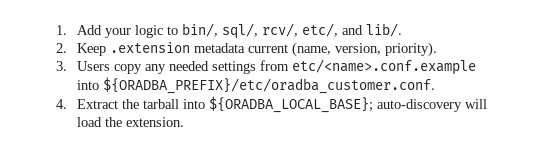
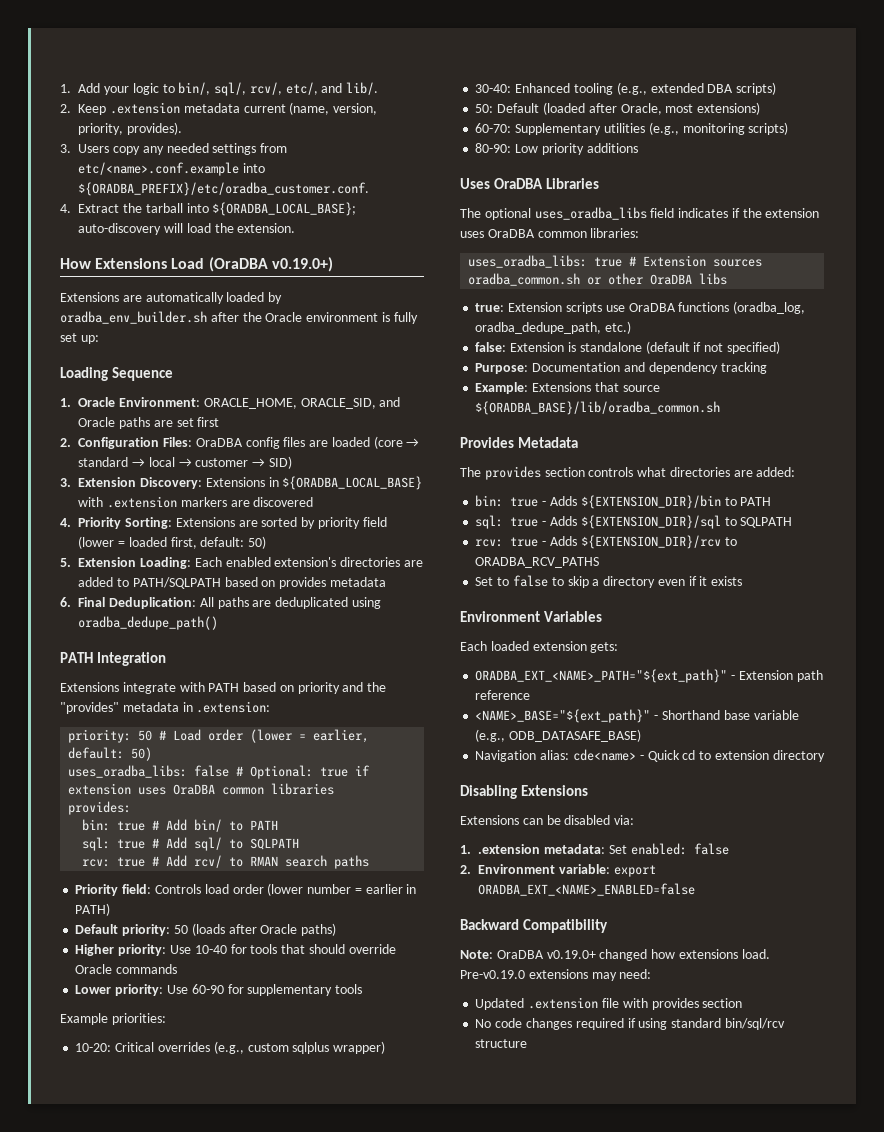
[384,42,437,57] priority). -> [78,122,182,135] priority, provides).
(184, 122) none -> [60,257,333,272] [60,292,283,304] [60,311,418,324] [60,333,99,344] [60,367,173,381] [60,397,401,409] [78,417,220,429] [60,436,420,449] [78,456,292,469] [60,476,423,490] [78,496,314,508] [60,517,387,529] [78,536,267,549] [60,557,423,569] [78,577,386,589] [60,597,381,609] [78,616,219,630] [60,652,166,666] [60,682,387,694] [60,701,271,714] [68,729,370,743] [68,747,153,761] [68,765,371,779] [68,783,335,795] [68,801,132,815] [82,819,279,832] [82,837,300,851] [82,855,370,869] [75,883,417,896] [75,903,111,916] [75,923,337,936] [75,944,396,956] [75,964,178,974] [75,984,363,996] [60,1013,166,1025] [75,1041,386,1054] [475,82,777,95] [475,102,761,115] [475,122,789,135] [475,143,638,155] [460,178,599,189] [460,207,820,220] [460,228,640,238] [468,255,763,268] [468,273,728,286] [475,301,806,314] [475,321,632,334] [475,341,780,354] [475,362,767,374] [475,382,660,394] [475,401,721,415] [460,437,578,448] [460,466,796,480] [475,495,772,509] [475,515,793,529] [475,535,737,549] [475,557,600,568] [475,575,743,588] [460,611,602,622] [460,641,619,653] [475,669,823,683] [475,690,531,700] [475,709,799,723] [475,729,642,742] [475,749,825,762] [460,785,588,799] [460,815,635,825] [460,843,729,855] [460,864,656,877] [478,883,696,896] [460,919,608,933] [460,949,770,961] [460,969,652,981] [475,997,743,1010] [475,1018,785,1030] [475,1039,528,1048] // How Extensions Load (OraDBA v0.19.0+) // Extensions are automatically loaded by oradba_env_builder.sh after the Oracle environment is fully set up: // Loading Sequence // 1. Oracle Environment: ORACLE_HOME, ORACLE_SID, and Oracle paths are set first // 2. Configuration Files: OraDBA config files are loaded (core → standard → local → customer → SID) // 3. Extension Discovery: Extensions in ${ORADBA_LOCAL_BASE} with .extension markers are discovered // 4. Priority Sorting: Extensions are sorted by priority field (lower = loaded first, default: 50) // 5. Extension Loading: Each enabled extension's directories are added to PATH/SQLPATH based on provides metadata // 6. Final Deduplication: All paths are deduplicated using oradba_dedupe_path() // PATH Integration // Extensions integrate with PATH based on priority and the "provides" metadata in .extension: // priority: 50 # Load order (lower = earlier, default: 50) // uses_oradba_libs: false # Optional: true if extension uses OraDBA common libraries // provides: // bin: true # Add bin/ to PATH // sql: true # Add sql/ to SQLPATH // rcv: true # Add rcv/ to RMAN search paths // Priority field: Controls load order (lower number = earlier in PATH) // Default priority: 50 (loads after Oracle paths) // Higher priority: Use 10-40 for tools that should override Oracle commands // Lower priority: Use 60-90 for supplementary tools // Example priorities: // 10-20: Critical overrides (e.g., custom sqlplus wrapper) // 30-40: Enhanced tooling (e.g., extended DBA scripts) // 50: Default (loaded after Oracle, most extensions) // 60-70: Supplementary utilities (e.g., monitoring scripts) // 80-90: Low priority additions // Uses OraDBA Libraries // The optional uses_oradba_libs field indicates if the extension uses OraDBA common libraries: // uses_oradba_libs: true # Extension sources oradba_common.sh or other OraDBA libs // true: Extension scripts use OraDBA functions (oradba_log, oradba_dedupe_path, etc.) // false: Extension is standalone (default if not specified) // Purpose: Documentation and dependency tracking // Example: Extensions that source ${ORADBA_BASE}/lib/oradba_common.sh // Provides Metadata // The provides section controls what directories are added: // bin: true - Adds ${EXTENSION_DIR}/bin to PATH // sql: true - Adds ${EXTENSION_DIR}/sql to SQLPATH // rcv: true - Adds ${EXTENSION_DIR}/rcv to ORADBA_RCV_PATHS // Set to false to skip a directory even if it exists // Environment Variables // Each loaded extension gets: // ORADBA_EXT_<NAME>_PATH="${ext_path}" - Extension path reference // <NAME>_BASE="${ext_path}" - Shorthand base variable (e.g., ODB_DATASAFE_BASE) // Navigation alias: cde<name> - Quick cd to extension directory // Disabling Extensions // Extensions can be disabled via: // 1. .extension metadata: Set enabled: false // 2. Environment variable: export ORADBA_EXT_<NAME>_ENABLED=false // Backward Compatibility // Note: OraDBA v0.19.0+ changed how extensions load. Pre-v0.19.0 extensions may need: // Updated .extension file with provides section // No code changes required if using standard bin/sql/rcv structure

